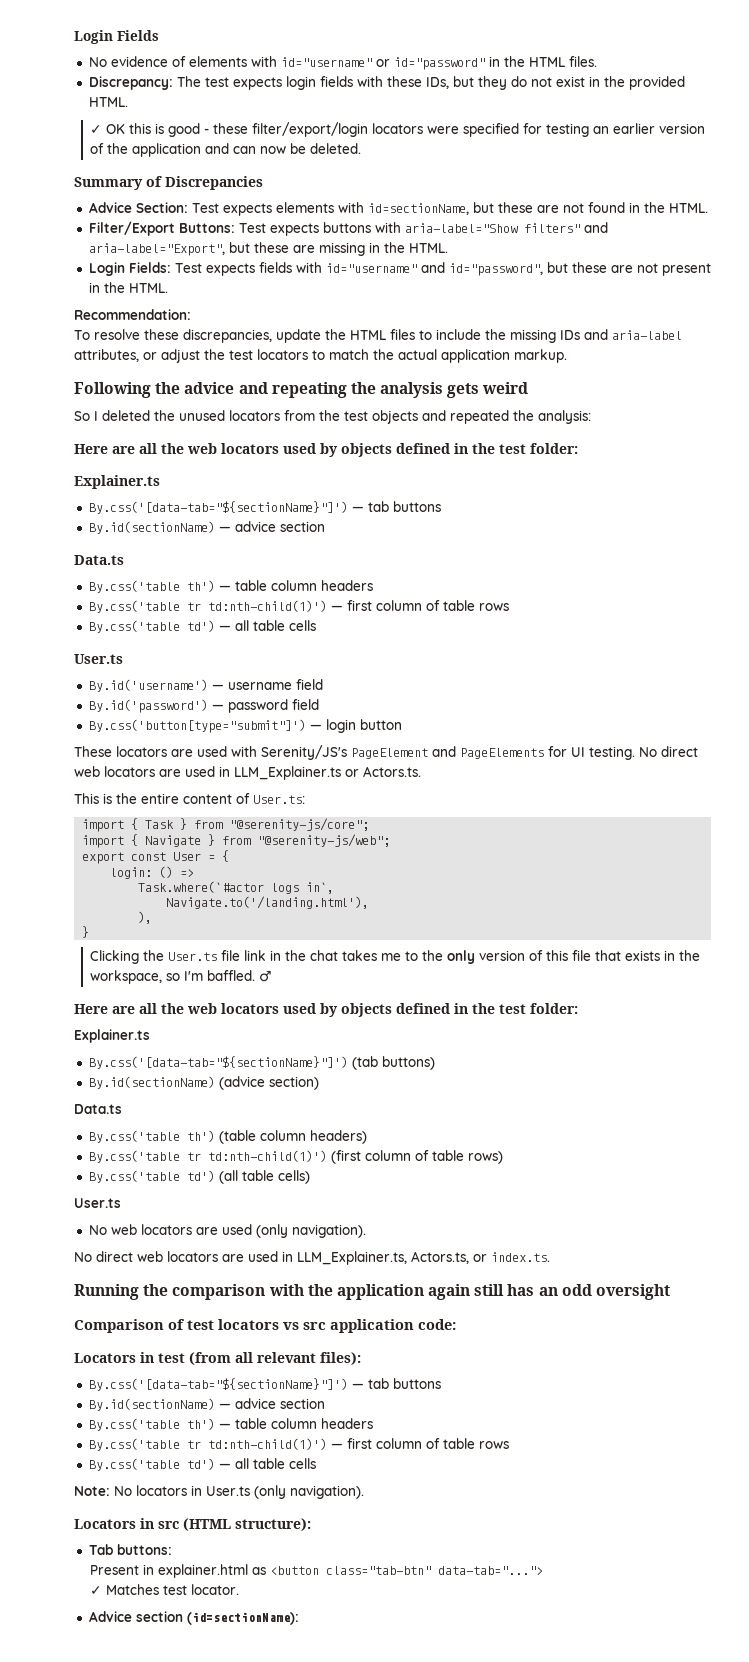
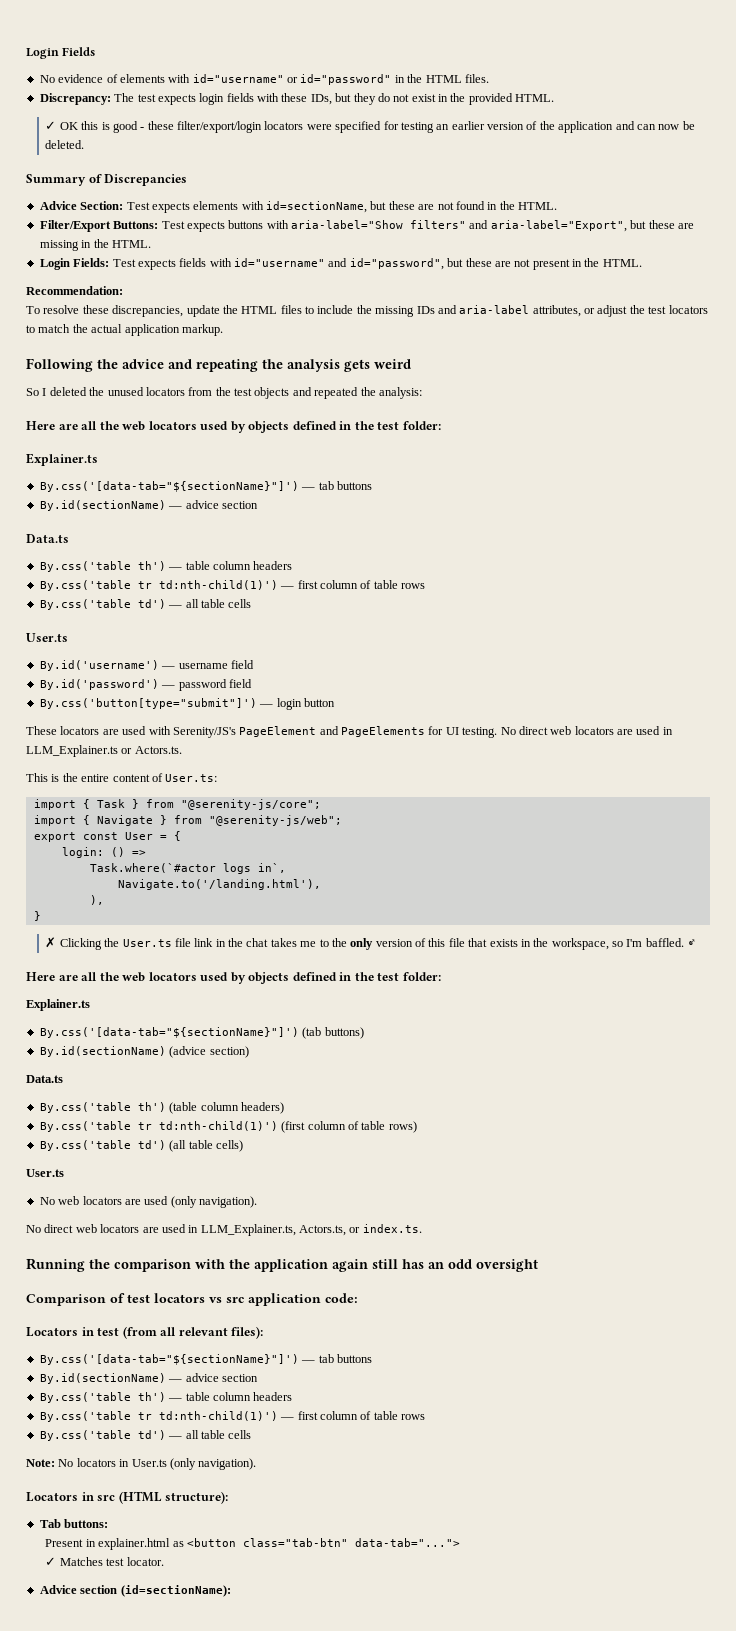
(90, 932) none -> [45,937,57,948] ✗

